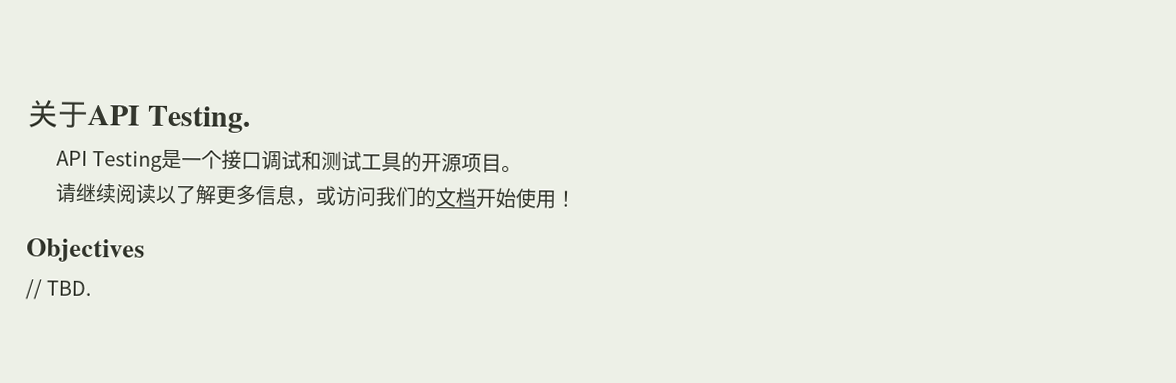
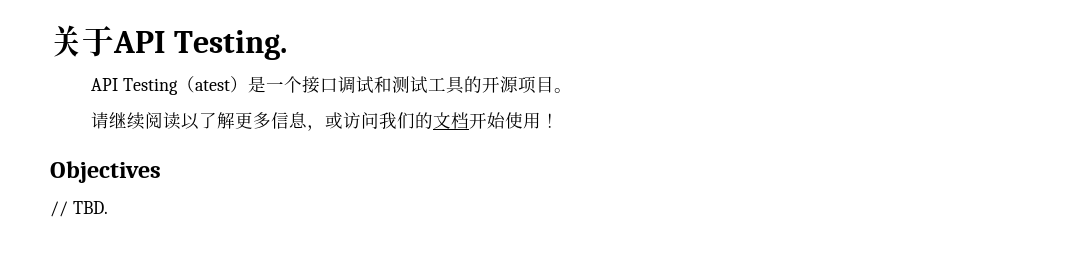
(162, 161) none -> [176,76,248,93] （atest）

